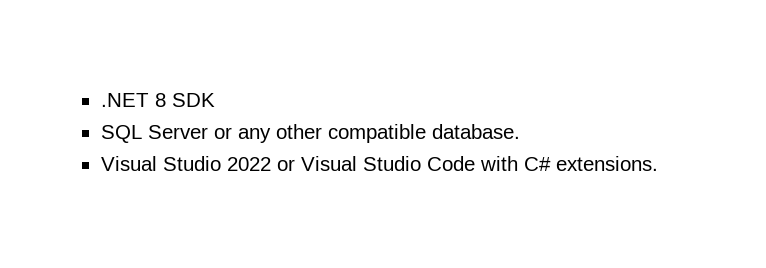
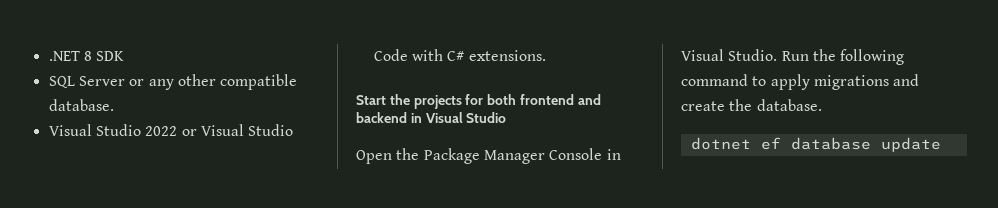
(658, 163) none -> [356,94,601,109] [356,112,507,123] [356,148,621,164] [681,49,905,65] [681,74,920,90] [681,99,822,111] [690,137,941,152] // Start the projects for both frontend and backend in Visual Studio // Open the Package Manager Console in Visual Studio. Run the following command to apply migrations and create the database. // dotnet ef database update

